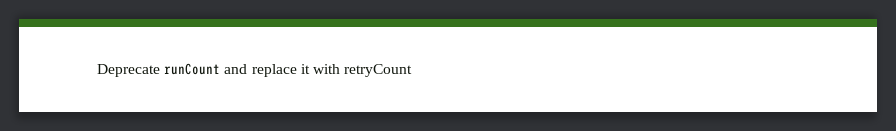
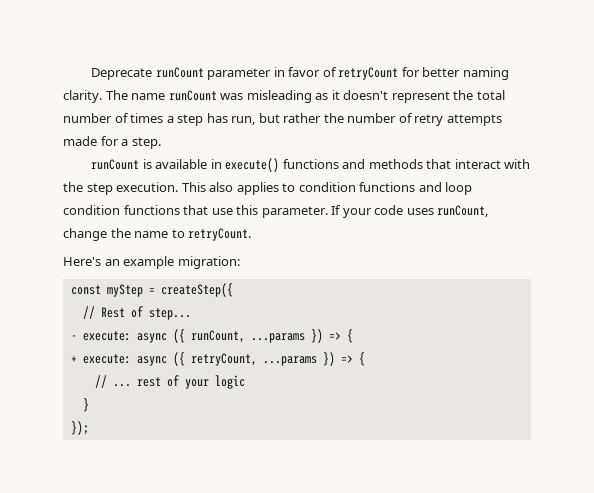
[224,64,413,77] and replace it with retryCount -> [207,67,509,80] [63,90,505,103] [63,113,502,126] [63,136,161,149] [91,158,531,172] [63,182,473,195] [63,205,489,218] [63,228,252,241] [63,256,240,269] [70,283,233,297] [82,306,191,320] [70,329,353,343] [70,352,365,366] [94,375,245,389] [82,398,89,412] [70,421,89,435] parameter in favor of retryCount for better naming clarity. The name runCount was misleading as it doesn't represent the total number of times a step has run, but rather the number of retry attempts made for a step. // runCount is available in execute() functions and methods that interact with the step execution. This also applies to condition functions and loop condition functions that use this parameter. If your code uses runCount, change the name to retryCount. // Here's an example migration: // const myStep = createStep({ // // Rest of step... // - execute: async ({ runCount, ...params }) => { // + execute: async ({ retryCount, ...params }) => { // // ... rest of your logic // } // });

